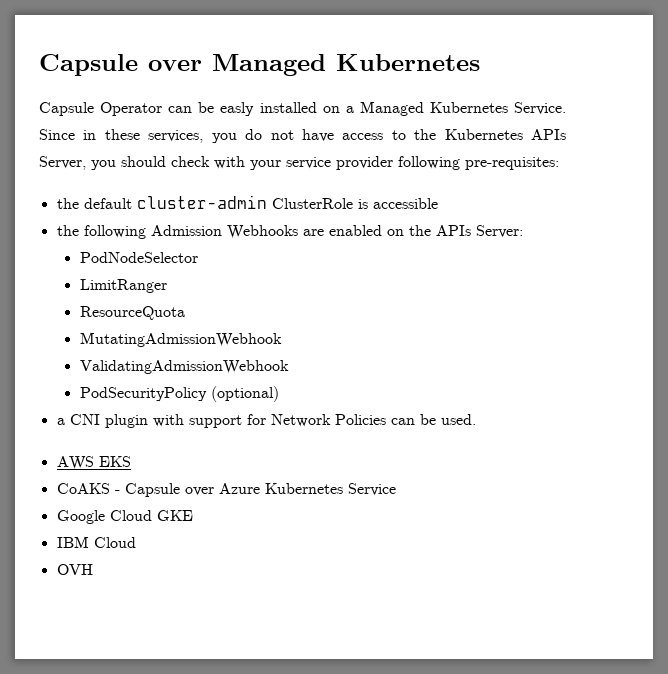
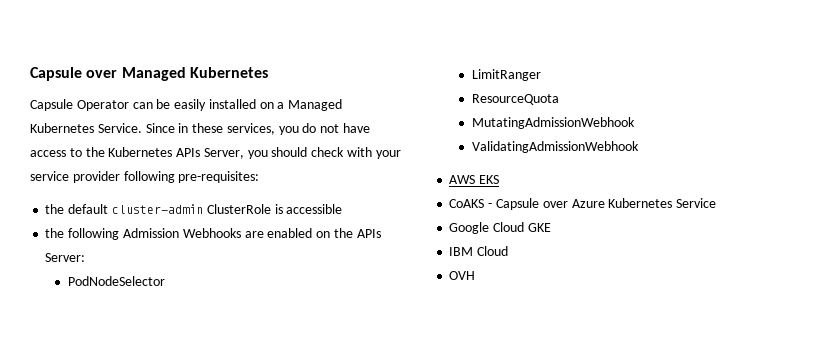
[220,102,255,116] easly -> [174,99,207,111] easily
[79,386,279,402] [56,414,476,428] // PodSecurityPolicy (optional) // a CNI plugin with support for Network Policies can be used. -> (639, 147) none

